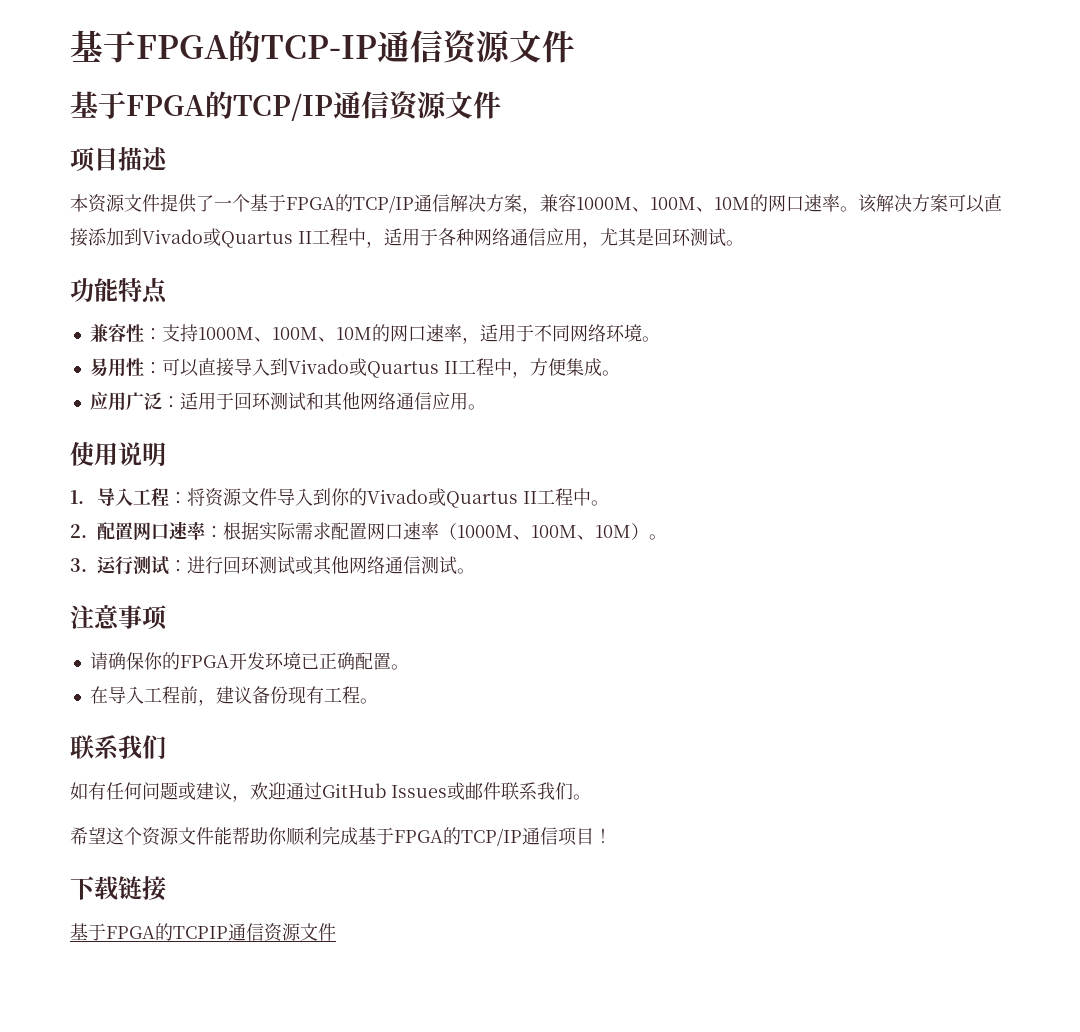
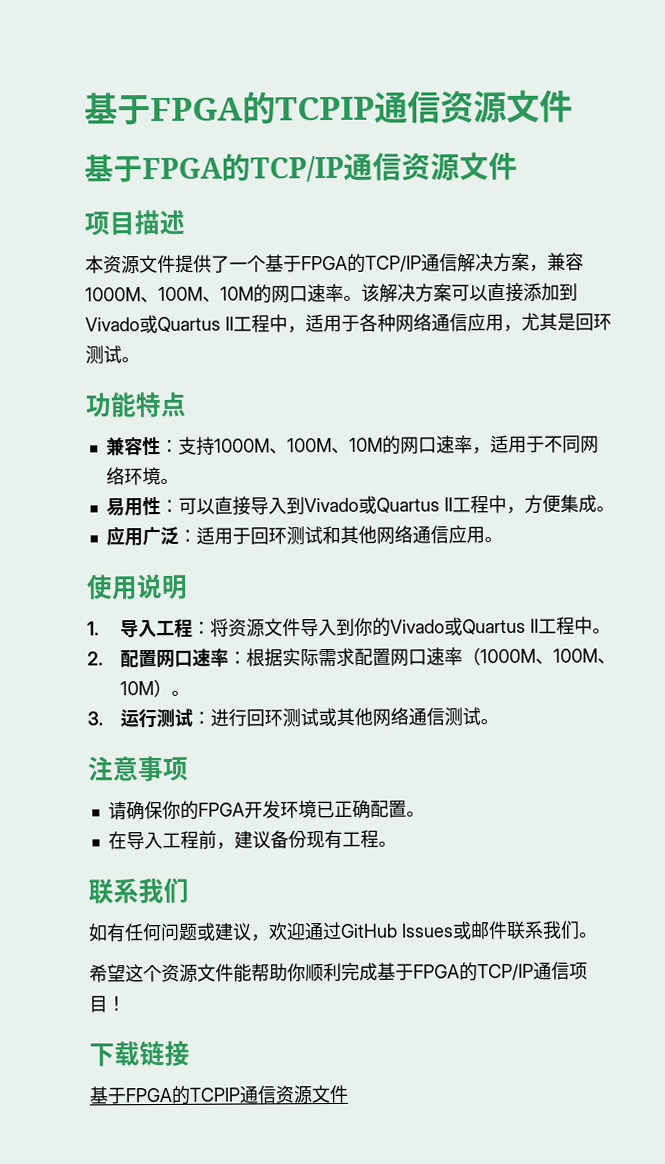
[70,30,377,63] 基于FPGA的TCP-IP -> [84,91,375,126] 基于FPGA的TCPIP

